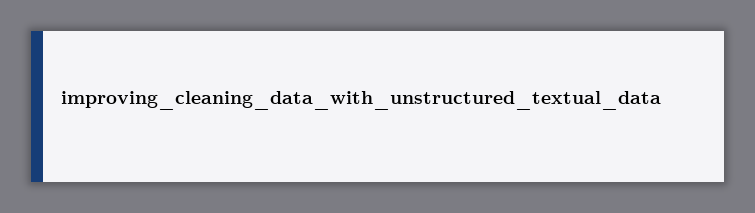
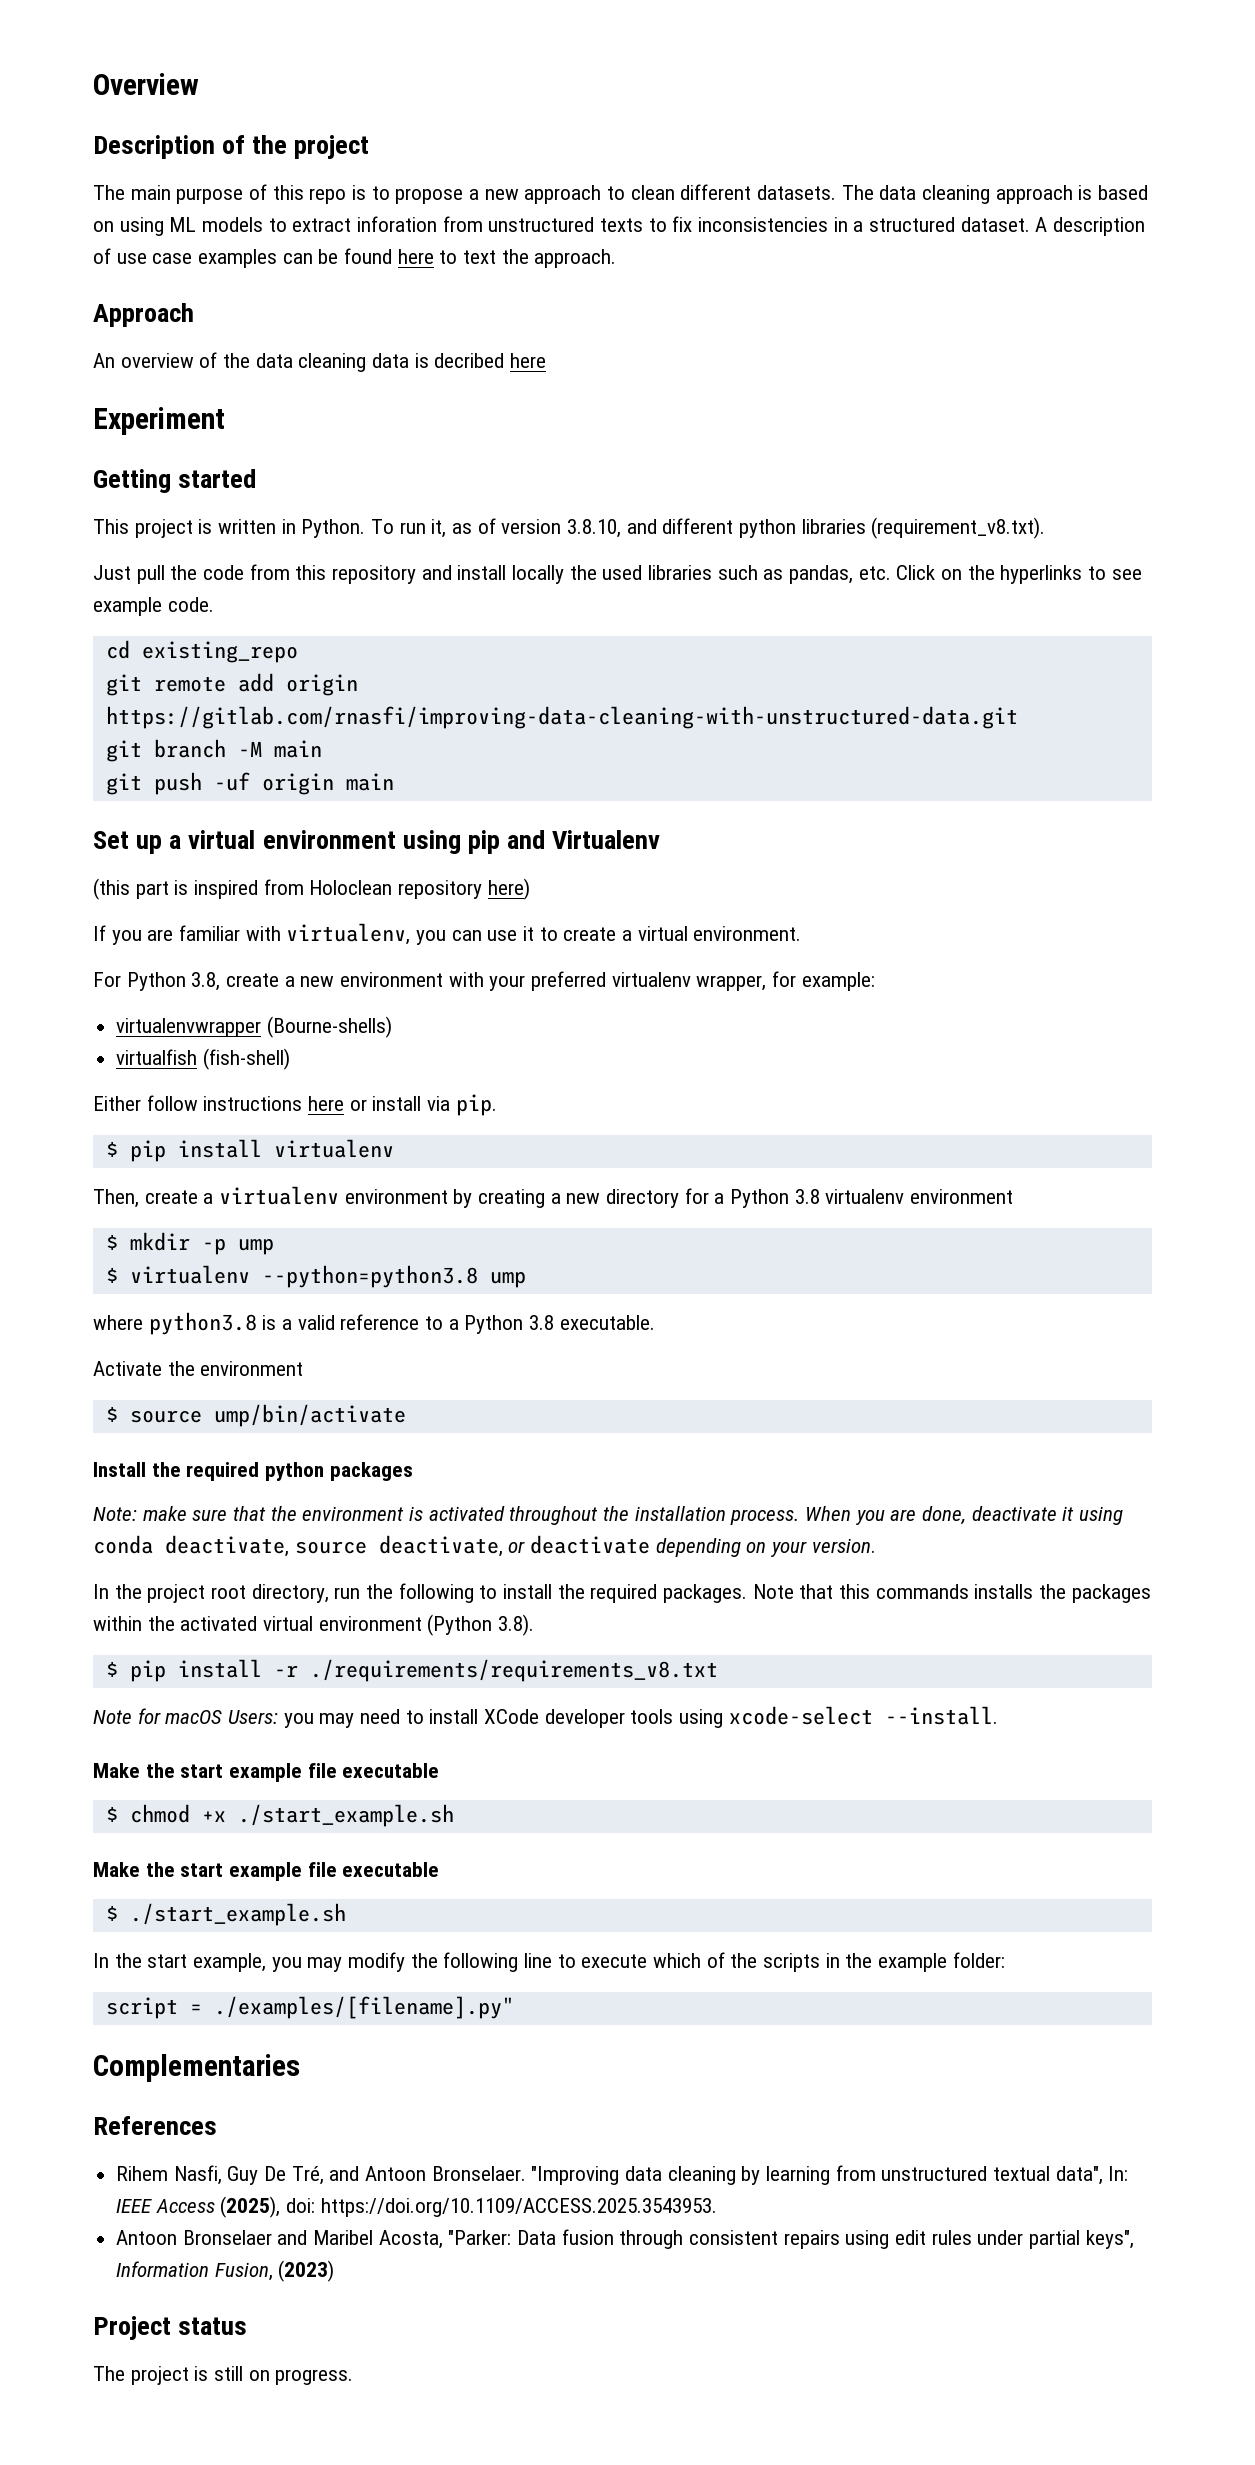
[61,91,661,110] improving_cleaning_data_with_unstructured_textual_data -> [93,73,199,95] [93,135,370,159] [93,184,1149,204] [93,216,1146,236] [93,248,617,268] [93,303,194,327] [93,352,547,372] [93,407,225,435] [93,469,257,493] [93,517,1046,539] [93,564,1142,584] [93,597,214,616] [105,640,298,663] [105,673,358,696] [105,706,1018,729] [105,739,322,762] [105,772,394,795] [93,830,661,854] [93,878,530,900] [93,923,802,945] [93,971,875,991] [116,1016,392,1038] [116,1048,290,1070] [93,1094,497,1116] [105,1139,394,1162] [93,1186,1014,1208] [105,1232,274,1255] [105,1265,526,1288] [93,1312,655,1335] [93,1361,304,1376] [105,1404,406,1427] [93,1462,413,1481] [93,1506,1124,1525] [93,1535,876,1557] [93,1583,1151,1603] [93,1614,535,1636] [105,1659,718,1682] [93,1706,998,1728] [93,1763,440,1782] [105,1804,454,1827] [93,1862,440,1881] [105,1903,346,1926] [93,1952,1005,1972] [105,1996,514,2019] [93,2054,300,2082] [93,2116,217,2135] [116,2165,1129,2185] [116,2196,717,2218] [116,2229,1134,2249] [116,2260,335,2282] [93,2316,248,2340] [93,2366,354,2385] Overview // Description of the project // The main purpose of this repo is to propose a new approach to clean different datasets. The data cleaning approach is based on using ML models to extract inforation from unstructured texts to fix inconsistencies in a structured dataset. A description of use case examples can be found here to text the approach. // Approach // An overview of the data cleaning data is decribed here // Experiment // Getting started // This project is written in Python. To run it, as of version 3.8.10, and different python libraries (requirement_v8.txt). // Just pull the code from this repository and install locally the used libraries such as pandas, etc. Click on the hyperlinks to see example code. // cd existing_repo // git remote add origin https://gitlab.com/rnasfi/improving-data-cleaning-with-unstructured-data.git // git branch -M main // git push -uf origin main // Set up a virtual environment using pip and Virtualenv // (this part is inspired from Holoclean repository here) // If you are familiar with virtualenv, you can use it to create a virtual environment. // For Python 3.8, create a new environment with your preferred virtualenv wrapper, for example: // virtualenvwrapper (Bourne-shells) // virtualfish (fish-shell) // Either follow instructions here or install via pip. // $ pip install virtualenv // Then, create a virtualenv environment by creating a new directory for a Python 3.8 virtualenv environment // $ mkdir -p ump // $ virtualenv --python=python3.8 ump // where python3.8 is a valid reference to a Python 3.8 executable. // Activate the environment // $ source ump/bin/activate // Install the required python packages // Note: make sure that the environment is activated throughout the installation process. When you are done, deactivate it using conda deactivate, source deactivate, or deactivate depending on your version. // In the project root directory, run the following to install the required packages. Note that this commands installs the packages within the activated virtual environment (Python 3.8). // $ pip install -r ./requirements/requirements_v8.txt // Note for macOS Users: you may need to install XCode developer tools using xcode-select --install. // Make the start example file executable // $ chmod +x ./start_example.sh // Make the start example file executable // $ ./start_example.sh // In the start example, you may modify the following line to execute which of the scripts in the example folder: // script = ./examples/[filename].py" // Complementaries // References // Rihem Nasfi, Guy De Tré, and Antoon Bronselaer. "Improving data cleaning by learning from unstructured textual data", In: IEEE Access (2025), doi: https://doi.org/10.1109/ACCESS.2025.3543953. // Antoon Bronselaer and Maribel Acosta, "Parker: Data fusion through consistent repairs using edit rules under partial keys", Information Fusion, (2023) // Project status // The project is still on progress.

